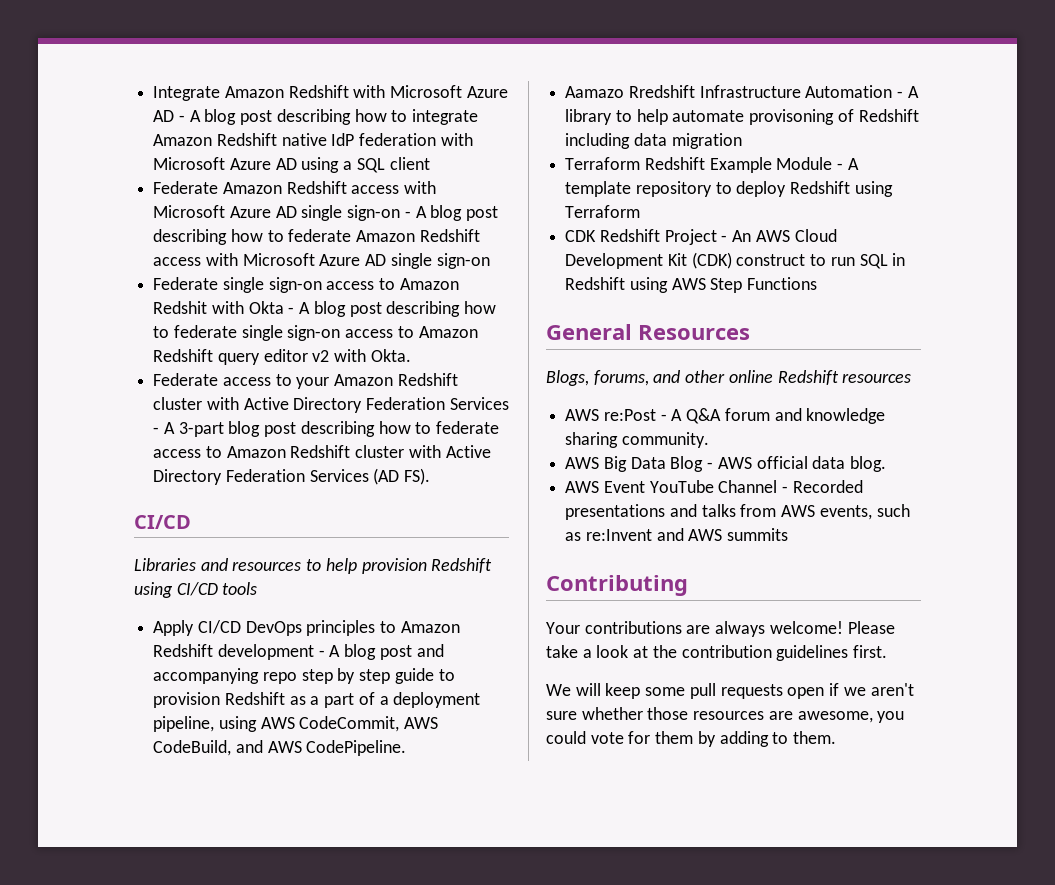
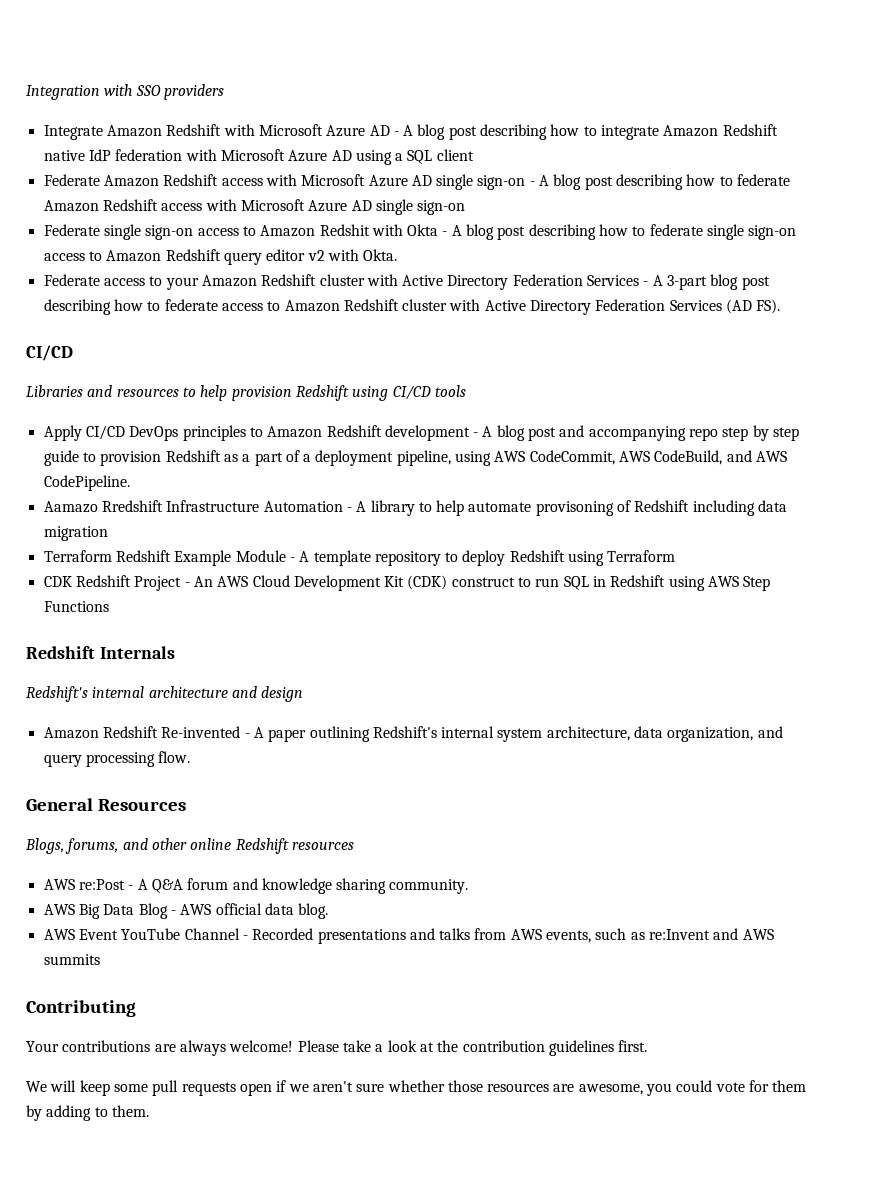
(153, 93) none -> [26,84,224,100] Integration with SSO providers //
(818, 283) none -> [26,646,175,659] [26,686,304,702] [43,726,783,742] [43,751,191,767] // Redshift Internals // Redshift's internal architecture and design // Amazon Redshift Re-invented - A paper outlining Redshift's internal system architecture, data organization, and query processing flow.

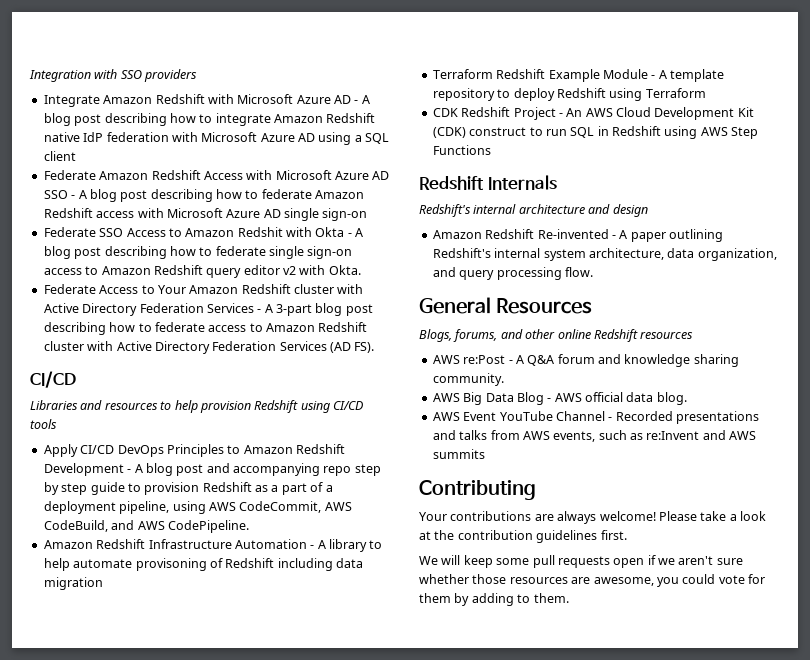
[221,174,526,190] access with Microsoft Azure AD single sign-on -> [203,170,390,180] [43,190,68,199] Access with Microsoft Azure AD SSO
[103,224,239,240] single sign-on access -> [99,228,166,237] SSO Access
[103,276,199,290] access to your -> [99,285,186,294] Access to Your
[182,425,470,441] principles to Amazon Redshift development -> [166,444,345,457] [43,463,124,476] Principles to Amazon Redshift Development
[43,500,163,513] Aamazo Rredshift -> [43,539,146,549] Amazon Redshift

